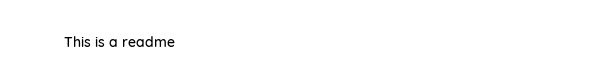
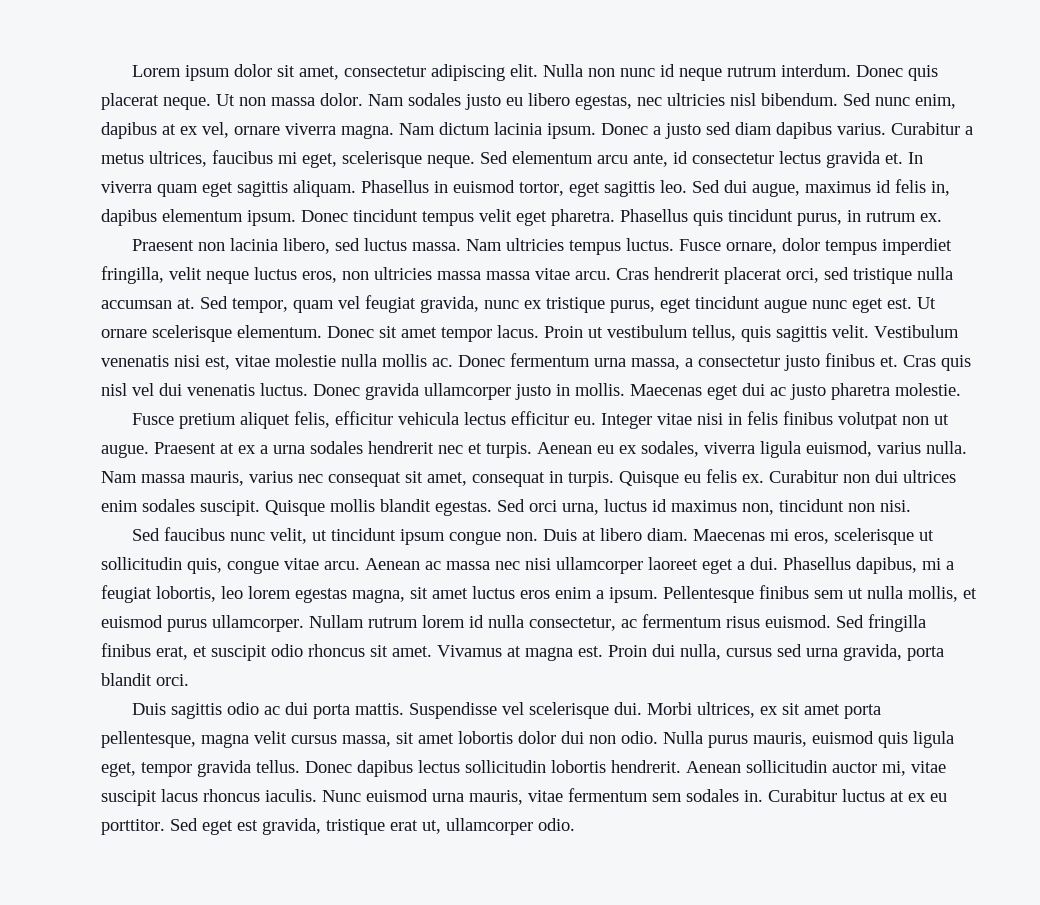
[64,36,175,47] This is a readme -> [132,64,939,81] [101,93,956,110] [101,122,973,139] [101,150,923,168] [101,179,950,197] [101,209,942,226] [132,238,953,255] [101,266,953,284] [101,295,936,313] [101,325,959,342] [101,353,971,371] [101,383,961,400] [132,411,950,429] [101,441,967,458] [101,469,956,487] [101,499,911,516] [132,527,935,545] [101,557,954,574] [101,585,977,603] [101,614,926,632] [101,643,944,661] [101,673,189,686] [132,702,882,719] [101,731,954,748] [101,760,946,777] [101,788,947,806] [101,818,575,835] Lorem ipsum dolor sit amet, consectetur adipiscing elit. Nulla non nunc id neque rutrum interdum. Donec quis placerat neque. Ut non massa dolor. Nam sodales justo eu libero egestas, nec ultricies nisl bibendum. Sed nunc enim, dapibus at ex vel, ornare viverra magna. Nam dictum lacinia ipsum. Donec a justo sed diam dapibus varius. Curabitur a metus ultrices, faucibus mi eget, scelerisque neque. Sed elementum arcu ante, id consectetur lectus gravida et. In viverra quam eget sagittis aliquam. Phasellus in euismod tortor, eget sagittis leo. Sed dui augue, maximus id felis in, dapibus elementum ipsum. Donec tincidunt tempus velit eget pharetra. Phasellus quis tincidunt purus, in rutrum ex. // Praesent non lacinia libero, sed luctus massa. Nam ultricies tempus luctus. Fusce ornare, dolor tempus imperdiet fringilla, velit neque luctus eros, non ultricies massa massa vitae arcu. Cras hendrerit placerat orci, sed tristique nulla accumsan at. Sed tempor, quam vel feugiat gravida, nunc ex tristique purus, eget tincidunt augue nunc eget est. Ut ornare scelerisque elementum. Donec sit amet tempor lacus. Proin ut vestibulum tellus, quis sagittis velit. Vestibulum venenatis nisi est, vitae molestie nulla mollis ac. Donec fermentum urna massa, a consectetur justo finibus et. Cras quis nisl vel dui venenatis luctus. Donec gravida ullamcorper justo in mollis. Maecenas eget dui ac justo pharetra molestie. // Fusce pretium aliquet felis, efficitur vehicula lectus efficitur eu. Integer vitae nisi in felis finibus volutpat non ut augue. Praesent at ex a urna sodales hendrerit nec et turpis. Aenean eu ex sodales, viverra ligula euismod, varius nulla. Nam massa mauris, varius nec consequat sit amet, consequat in turpis. Quisque eu felis ex. Curabitur non dui ultrices enim sodales suscipit. Quisque mollis blandit egestas. Sed orci urna, luctus id maximus non, tincidunt non nisi. // Sed faucibus nunc velit, ut tincidunt ipsum congue non. Duis at libero diam. Maecenas mi eros, scelerisque ut sollicitudin quis, congue vitae arcu. Aenean ac massa nec nisi ullamcorper laoreet eget a dui. Phasellus dapibus, mi a feugiat lobortis, leo lorem egestas magna, sit amet luctus eros enim a ipsum. Pellentesque finibus sem ut nulla mollis, et euismod purus ullamcorper. Nullam rutrum lorem id nulla consectetur, ac fermentum risus euismod. Sed fringilla finibus erat, et suscipit odio rhoncus sit amet. Vivamus at magna est. Proin dui nulla, cursus sed urna gravida, porta blandit orci. // Duis sagittis odio ac dui porta mattis. Suspendisse vel scelerisque dui. Morbi ultrices, ex sit amet porta pellentesque, magna velit cursus massa, sit amet lobortis dolor dui non odio. Nulla purus mauris, euismod quis ligula eget, tempor gravida tellus. Donec dapibus lectus sollicitudin lobortis hendrerit. Aenean sollicitudin auctor mi, vitae suscipit lacus rhoncus iaculis. Nunc euismod urna mauris, vitae fermentum sem sodales in. Curabitur luctus at ex eu porttitor. Sed eget est gravida, tristique erat ut, ullamcorper odio.

